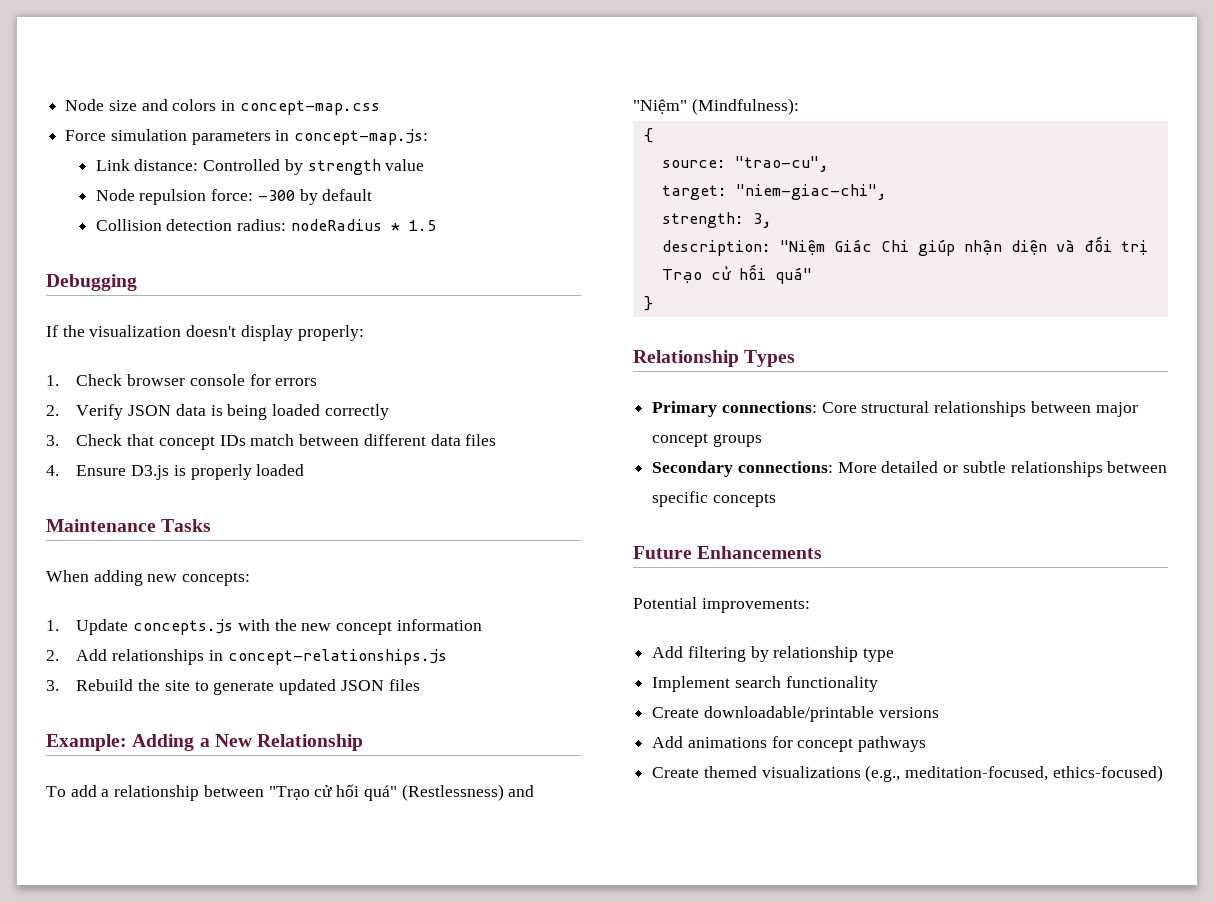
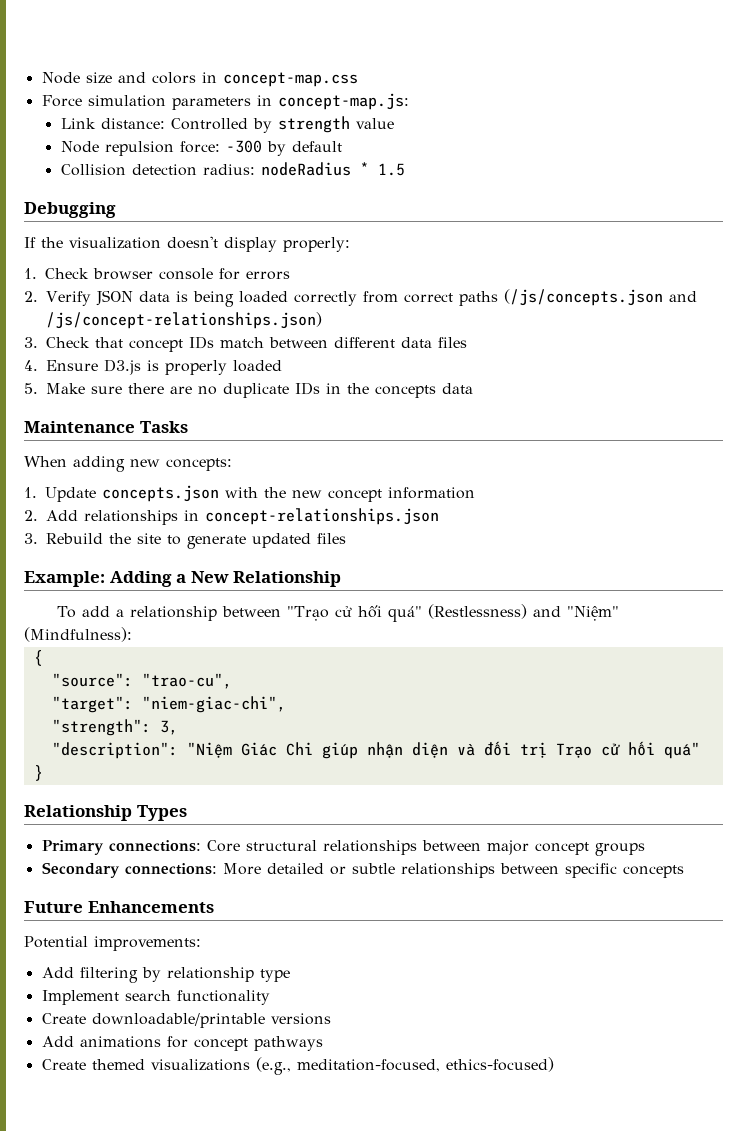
(389, 412) none -> [362,289,697,306] [46,312,322,329] from correct paths (/js/concepts.json and /js/concept-relationships.json)
(305, 470) none -> [24,382,473,398] // 5. Make sure there are no duplicate IDs in the concepts data
[133,619,234,635] concepts.js -> [102,485,219,502] concepts.json
[227,649,447,665] concept-relationships.js -> [205,508,439,525] concept-relationships.json
[340,680,384,691] JSON -> (311, 540) none
[661,160,726,168] source: -> [51,673,133,687] "source":
[661,185,727,200] target: -> [51,696,133,713] "target":
[661,212,744,228] strength: -> [51,719,151,736] "strength":
[661,240,771,256] description: -> [51,742,178,759] "description":

